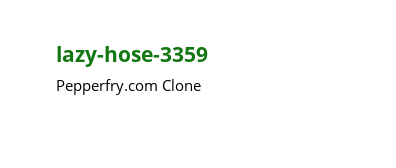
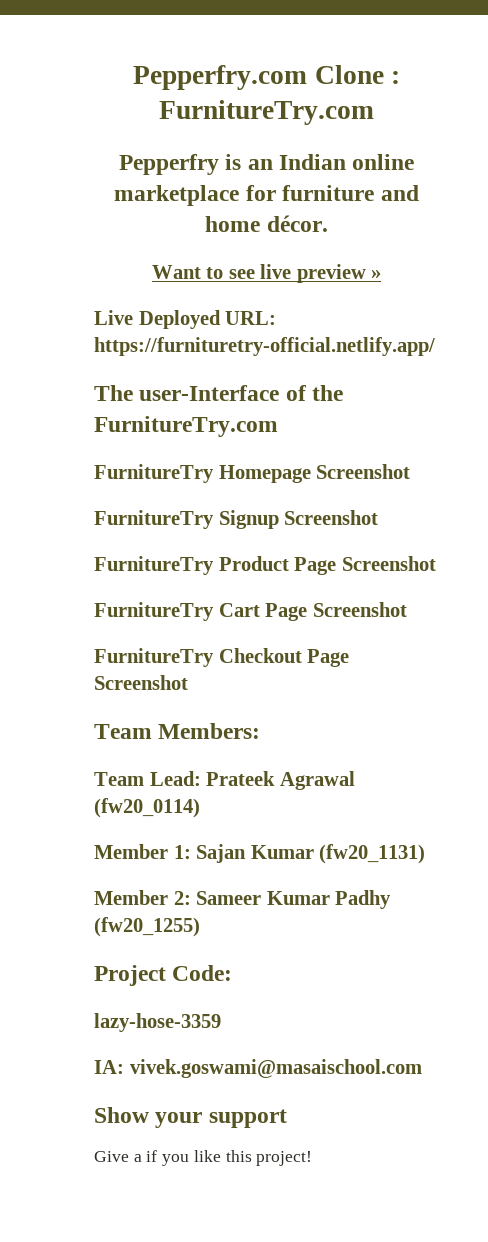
[56,46,208,67] [56,79,202,95] lazy-hose-3359 // Pepperfry.com Clone -> [133,65,400,90] [159,100,374,125] [118,154,415,175] [114,185,419,206] [205,215,328,232] [151,264,382,283] [94,310,277,329] [94,337,435,356] [94,385,344,401] [94,416,278,437] [94,464,411,483] [94,510,379,529] [94,556,436,575] [94,602,407,621] [94,648,350,667] [94,675,188,690] [94,723,261,739] [94,771,355,790] [94,798,200,818] [94,844,426,864] [94,890,392,909] [94,917,200,937] [94,965,233,986] [94,1013,221,1032] [94,1059,422,1078] [94,1107,287,1128] [94,1150,313,1166] Pepperfry.com Clone : FurnitureTry.com // Pepperfry is an Indian online marketplace for furniture and home décor. // Want to see live preview » // Live Deployed URL: https://furnituretry-official.netlify.app/ // The user-Interface of the FurnitureTry.com // FurnitureTry Homepage Screenshot // FurnitureTry Signup Screenshot // FurnitureTry Product Page Screenshot // FurnitureTry Cart Page Screenshot // FurnitureTry Checkout Page Screenshot // Team Members: // Team Lead: Prateek Agrawal (fw20_0114) // Member 1: Sajan Kumar (fw20_1131) // Member 2: Sameer Kumar Padhy (fw20_1255) // Project Code: // lazy-hose-3359 // IA: vivek.goswami@masaischool.com // Show your support // Give a if you like this project!

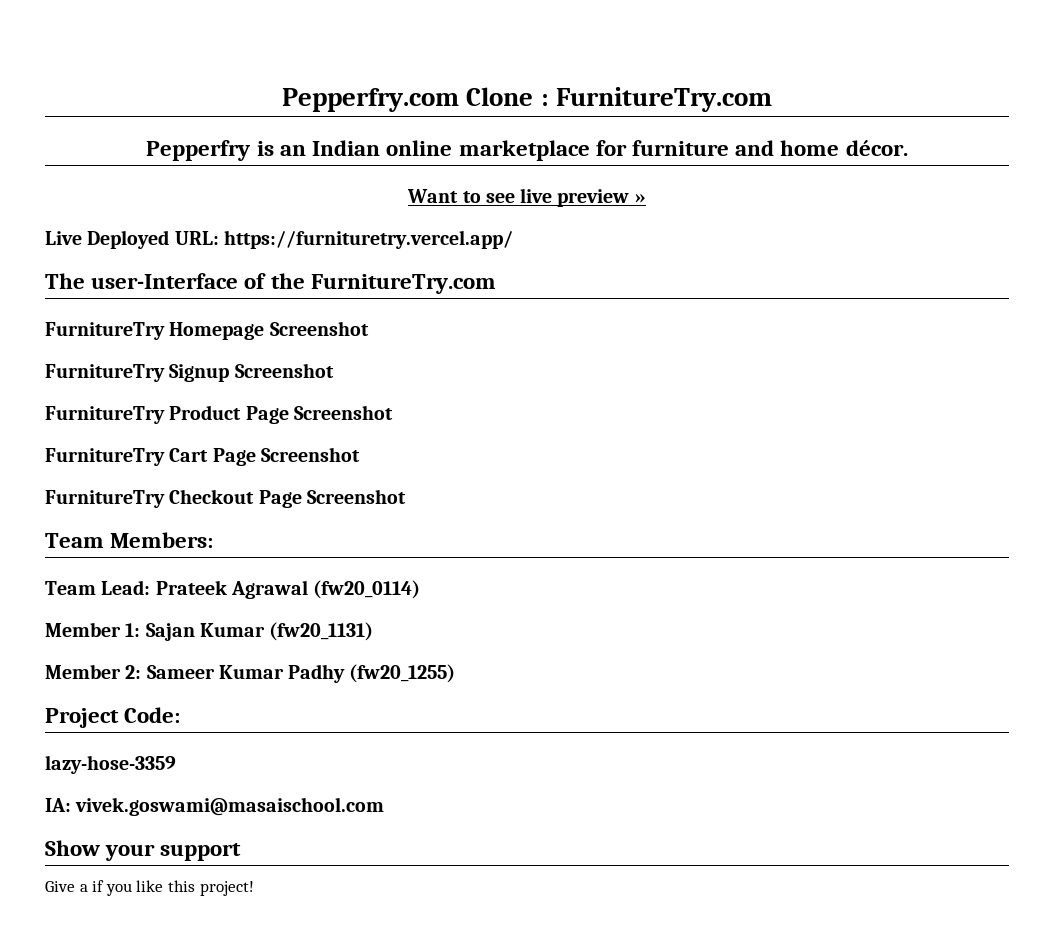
[94,337,435,356] https://furnituretry-official.netlify.app/ -> [223,230,513,249] https://furnituretry.vercel.app/

